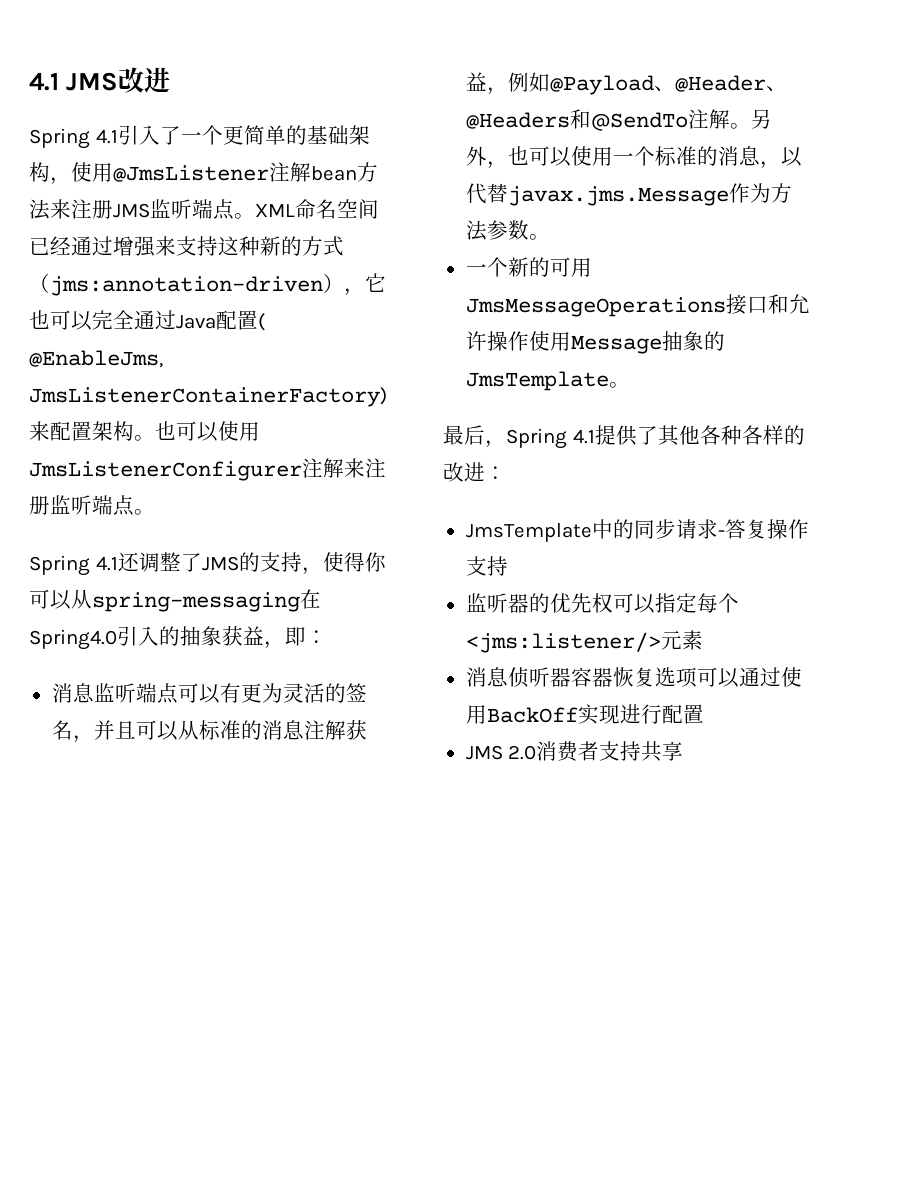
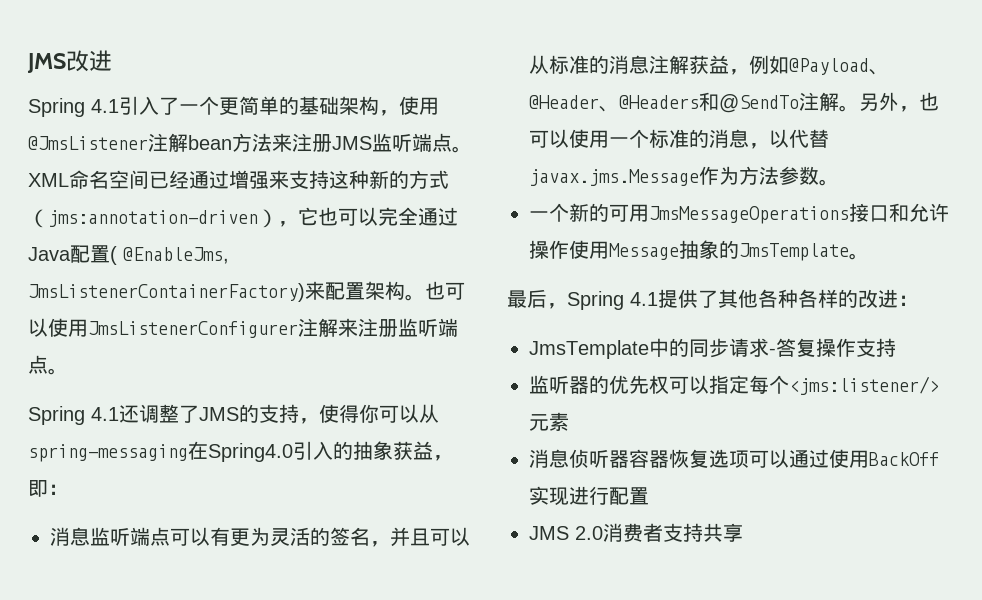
[29,72,59,91] 4.1 -> (27, 63) none

